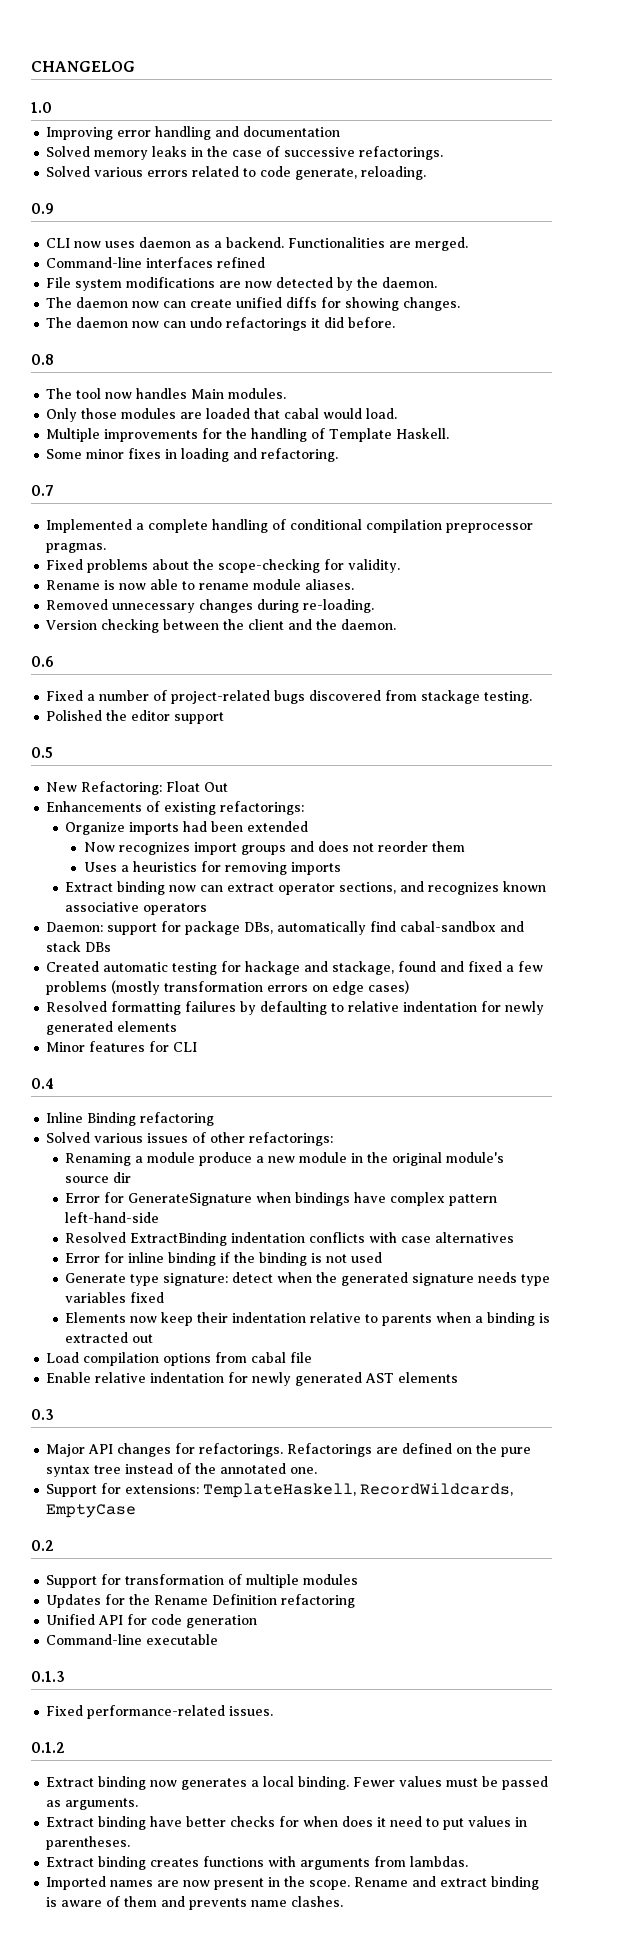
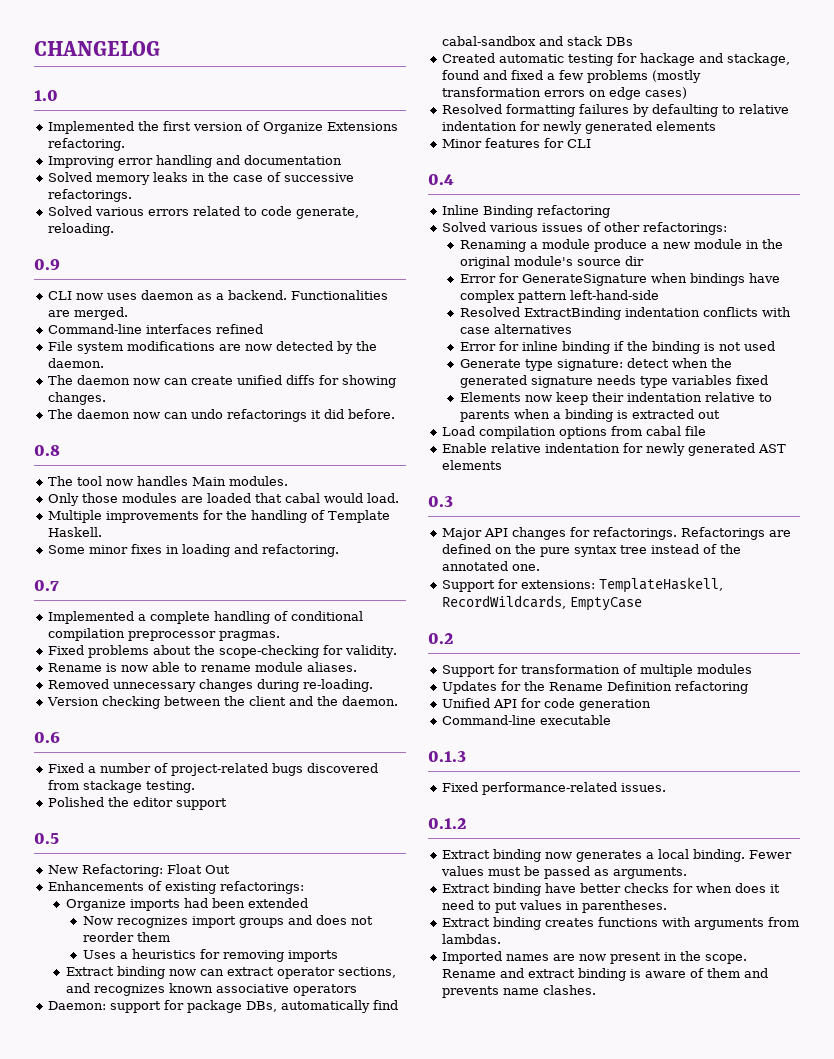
(52, 107) none -> [48,121,399,134] [48,138,126,151] // Implemented the first version of Organize Extensions refactoring.

